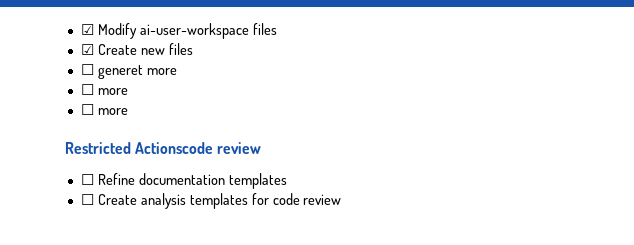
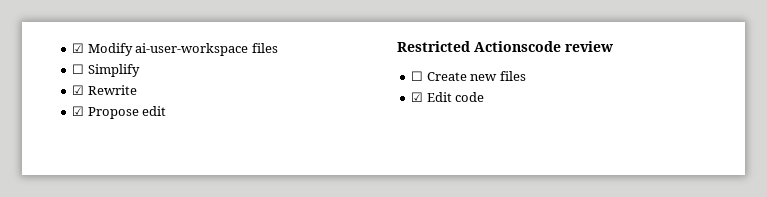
[80,43,193,55] [80,64,177,79] [80,84,128,95] [80,104,128,115] [65,142,262,154] [80,173,287,189] [80,193,342,209] // ☑ Create new files // ☐ generet more // ☐ more // ☐ more // Restricted Actionscode review // ☐ Refine documentation templates // ☐ Create analysis templates for code review -> [72,64,140,77] [72,85,137,95] [72,106,167,119] [397,41,613,52] [411,71,526,81] [411,92,485,102] // ☐ Simplify // ☑ Rewrite // ☑ Propose edit // Restricted Actionscode review // ☐ Create new files // ☑ Edit code

